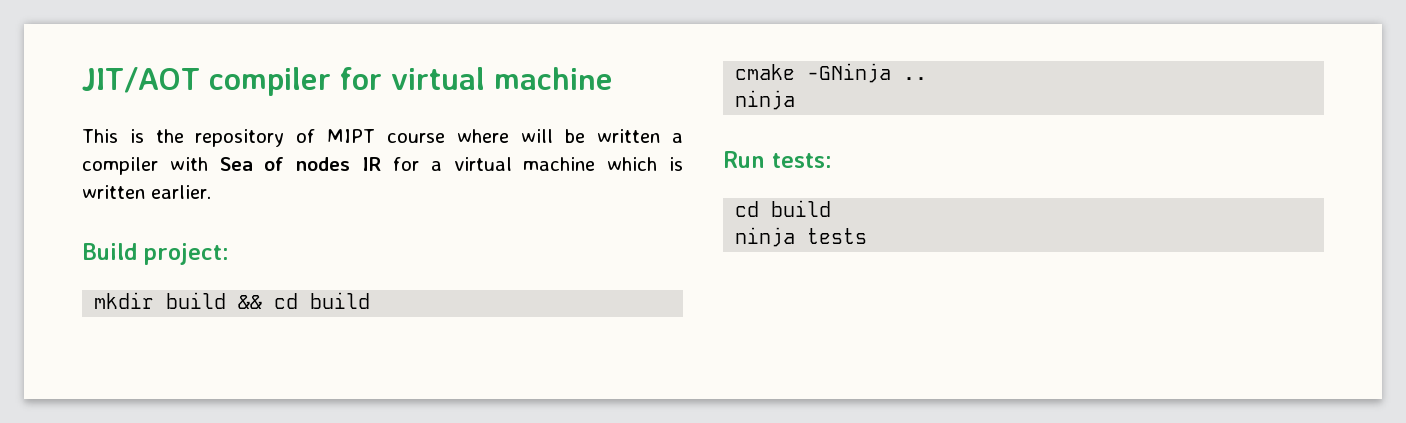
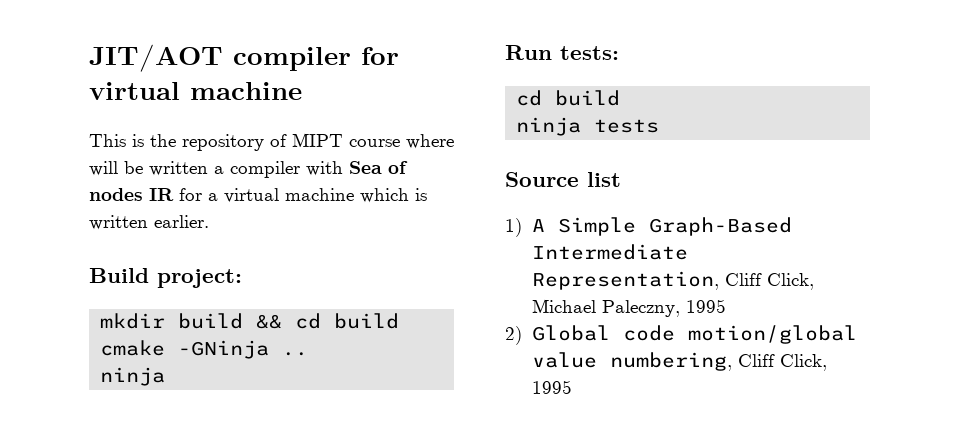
(868, 236) none -> [505,172,621,187] [505,217,792,237] [531,244,688,260] [531,271,814,290] [531,299,726,317] [505,325,857,345] [531,352,827,371] [531,380,572,394] // Source list // 1) A Simple Graph-Based Intermediate Representation, Cliff Click, Michael Paleczny, 1995 // 2) Global code motion/global value numbering, Cliff Click, 1995

